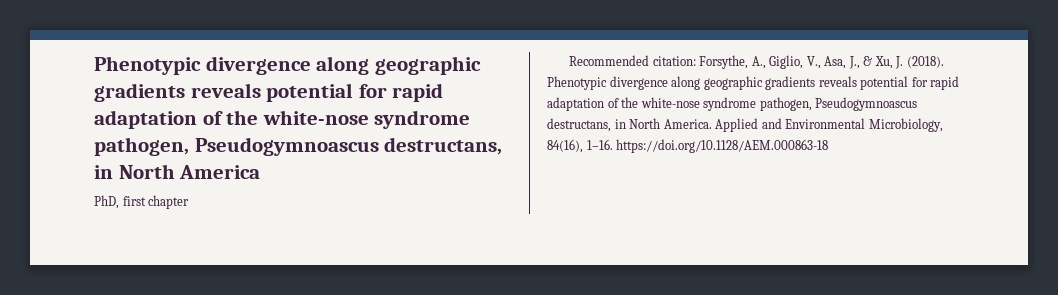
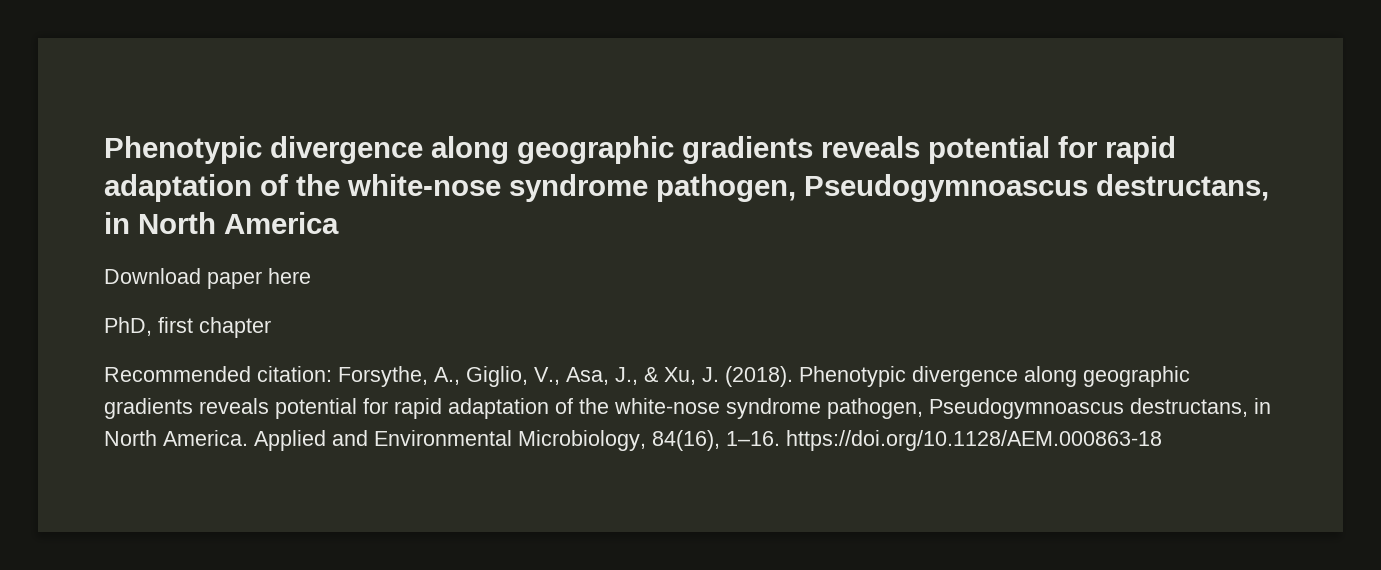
(261, 172) none -> [104,268,311,289] // Download paper here

